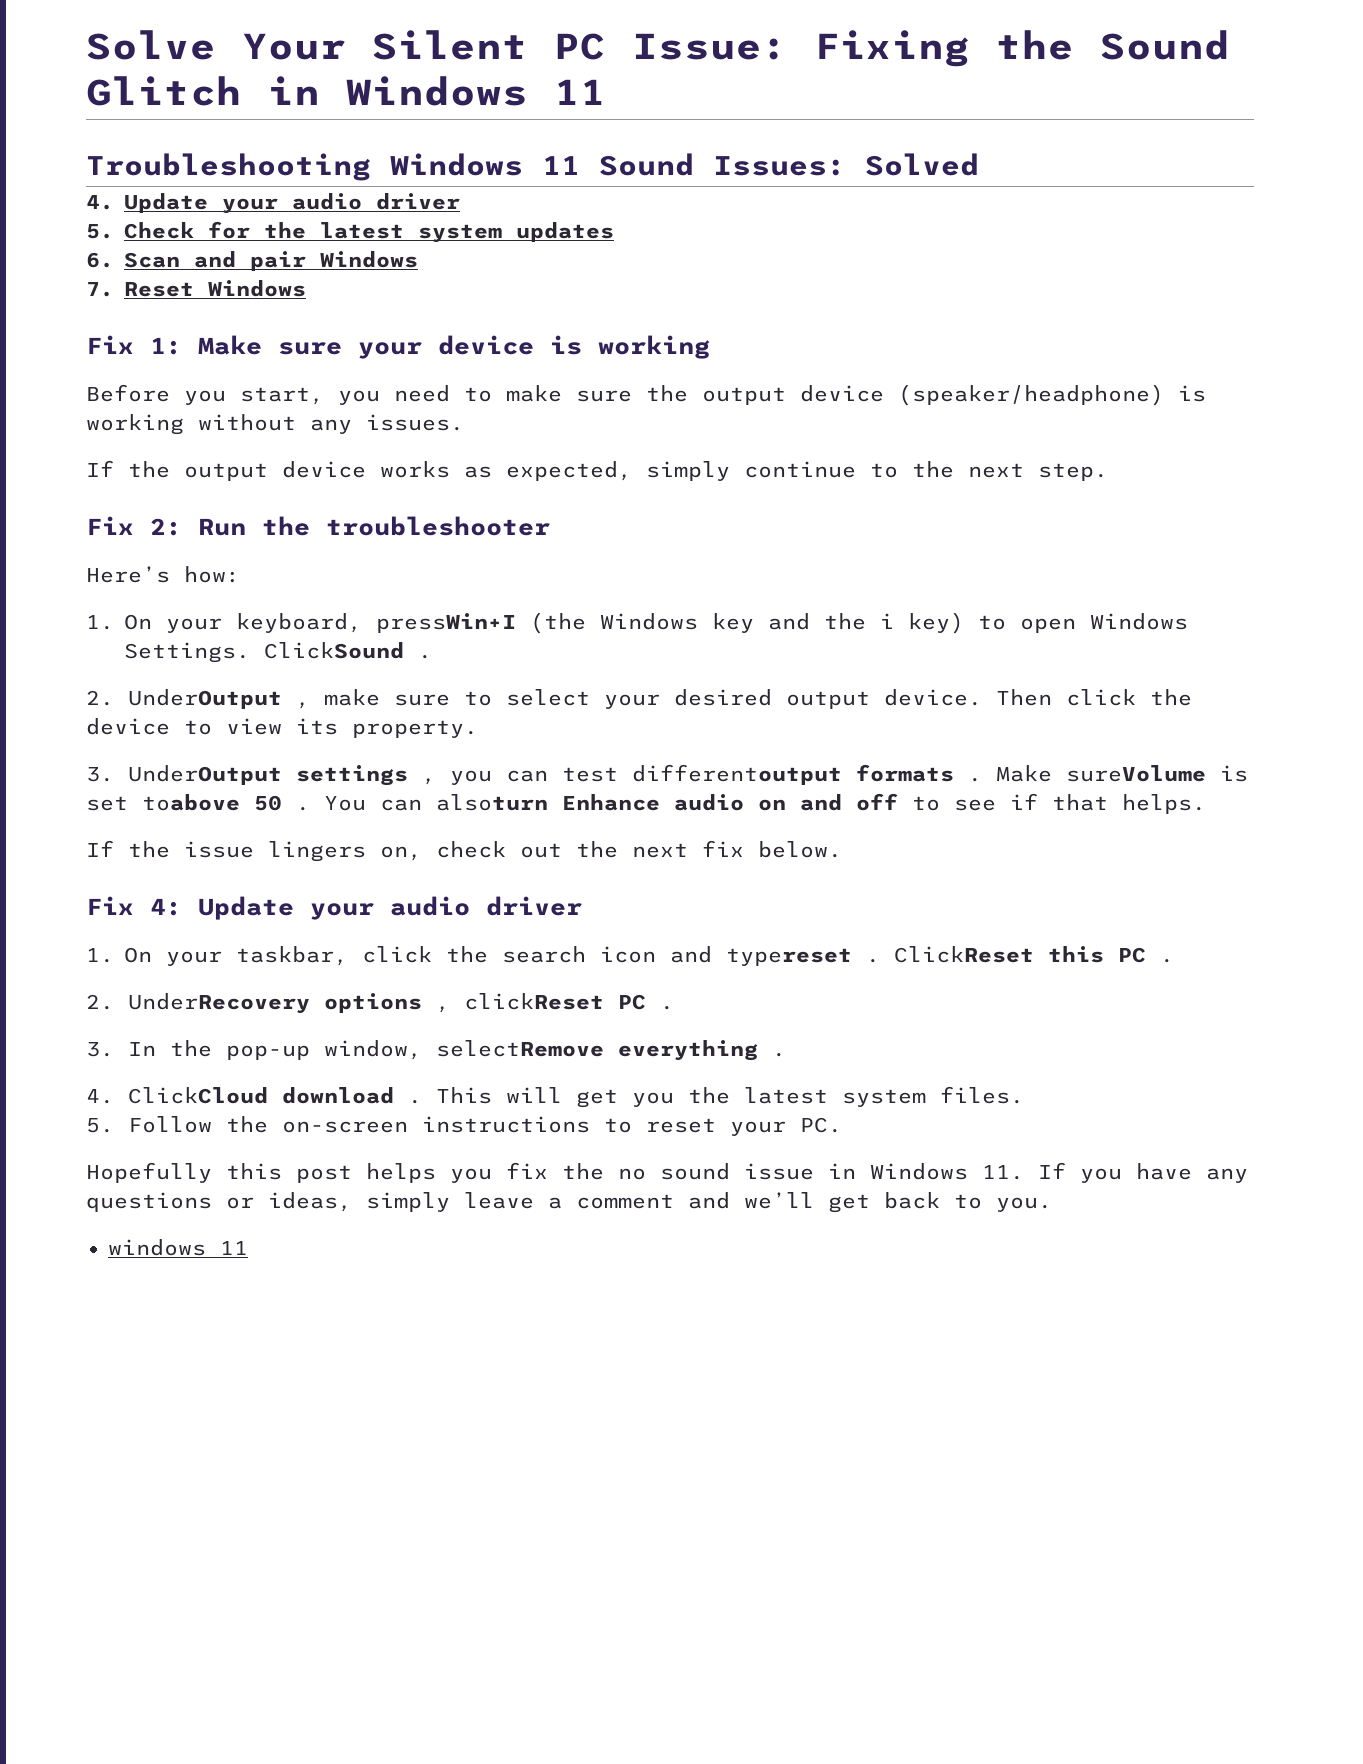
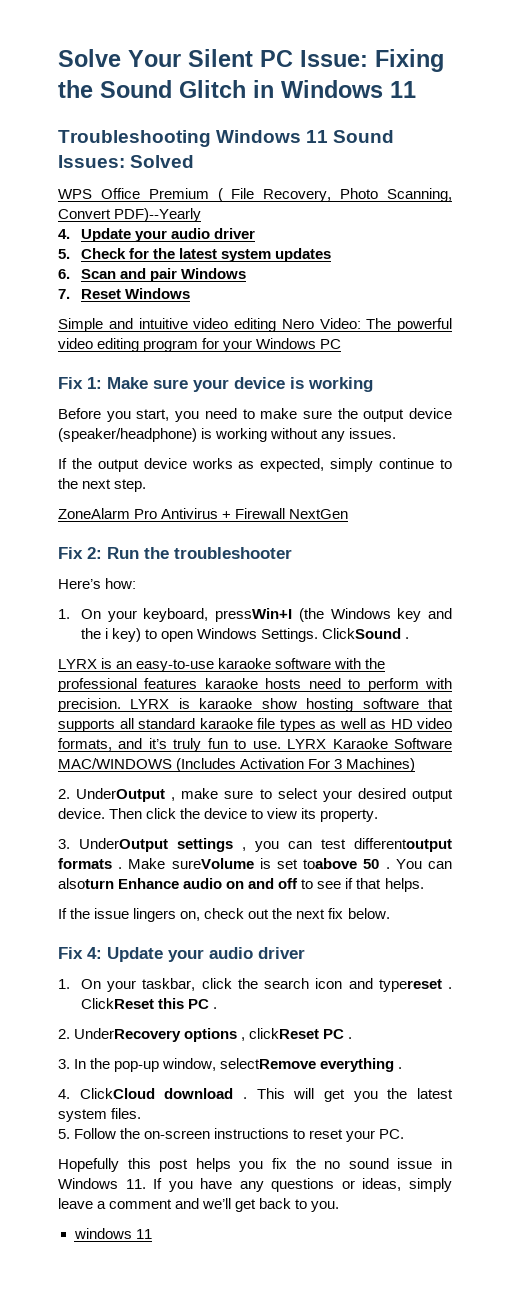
(979, 164) none -> [58,188,453,202] [58,208,202,222] // WPS Office Premium ( File Recovery, Photo Scanning, Convert PDF)--Yearly
(306, 288) none -> [58,318,452,332] [58,338,342,352] // Simple and intuitive video editing Nero Video: The powerful video editing program for your Windows PC
(1108, 472) none -> [58,508,349,519] // ZoneAlarm Pro Antivirus + Firewall NextGen
(432, 656) none -> [58,658,386,672] [58,678,453,692] [58,698,454,712] [58,718,452,732] [58,738,453,752] [58,758,416,772] // LYRX is an easy-to-use karaoke software with the professional features karaoke hosts need to perform with precision. LYRX is karaoke show hosting software that supports all standard karaoke file types as well as HD video formats, and it’s truly fun to use. LYRX Karaoke Software MAC/WINDOWS (Includes Activation For 3 Machines)

